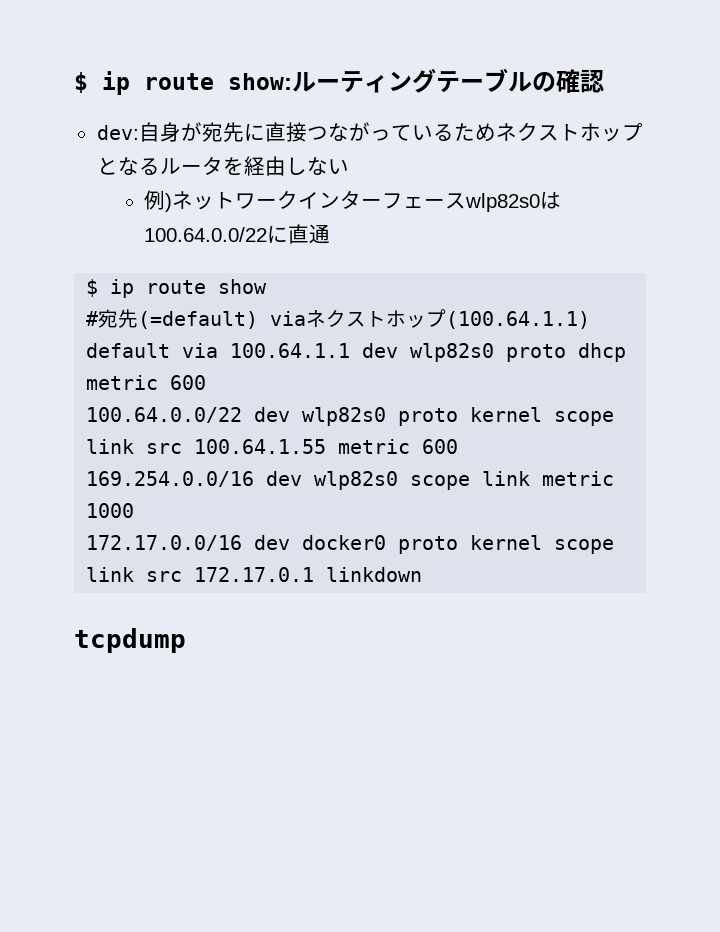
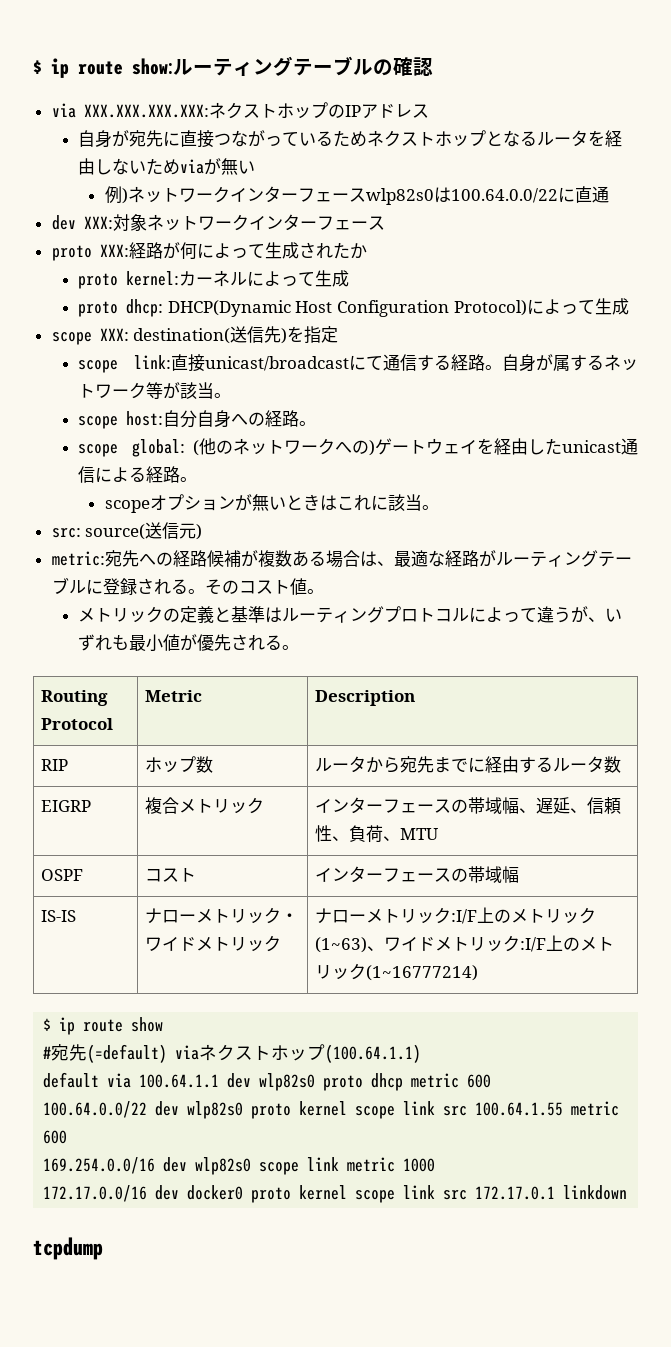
[96,125,139,140] dev: -> [51,102,429,119] via XXX.XXX.XXX.XXX:ネクストホップのIPアドレス //
(349, 166) none -> [146,158,256,175] ためviaが無い
(331, 234) none -> [51,214,385,231] [51,242,367,261] [78,270,350,289] [78,298,629,317] [51,326,339,345] [78,354,638,373] [78,382,232,399] [78,410,317,429] [78,438,638,457] [78,466,198,483] [104,494,439,513] [51,522,203,540] [51,550,632,568] [51,577,324,595] [78,606,623,623] [78,634,300,652] [41,690,109,706] [41,718,114,730] [145,690,203,702] [315,690,416,706] [41,759,69,771] [145,756,214,773] [315,756,622,773] [41,800,92,812] [145,797,265,814] [315,797,622,814] [315,825,439,843] [41,869,84,881] [145,868,197,882] [315,866,520,883] [41,910,77,922] [145,907,299,924] [145,935,282,952] [315,907,597,924] [315,935,615,953] [315,963,479,981] // dev XXX:対象ネットワークインターフェース // proto XXX:経路が何によって生成されたか // proto kernel:カーネルによって生成 // proto dhcp: DHCP(Dynamic Host Configuration Protocol)によって生成 // scope XXX: destination(送信先)を指定 // scope link:直接unicast/broadcastにて通信する経路。自身が属するネットワーク等が該当。 // scope host:自分自身への経路。 // scope global: (他のネットワークへの)ゲートウェイを経由したunicast通信による経路。 // scopeオプションが無いときはこれに該当。 // src: source(送信元) // metric:宛先への経路候補が複数ある場合は、最適な経路がルーティングテーブルに登録される。そのコスト値。 // メトリックの定義と基準はルーティングプロトコルによって違うが、いずれも最小値が優先される。 // Routing Protocol | Metric | Description // RIP | ホップ数 | ルータから宛先までに経由するルータ数 // EIGRP | 複合メトリック | インターフェースの帯域幅、遅延、信頼性、負荷、MTU // OSPF | コスト | インターフェースの帯域幅 // IS-IS | ナローメトリック・ワイドメトリック | ナローメトリック:I/F上のメトリック(1~63)、ワイドメトリック:I/F上のメトリック(1~16777214)

